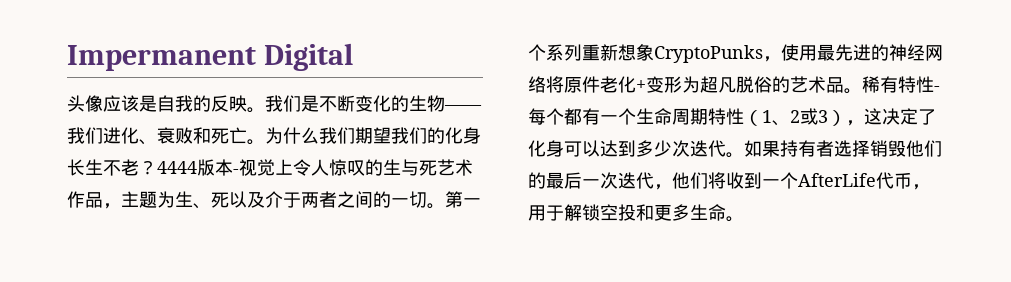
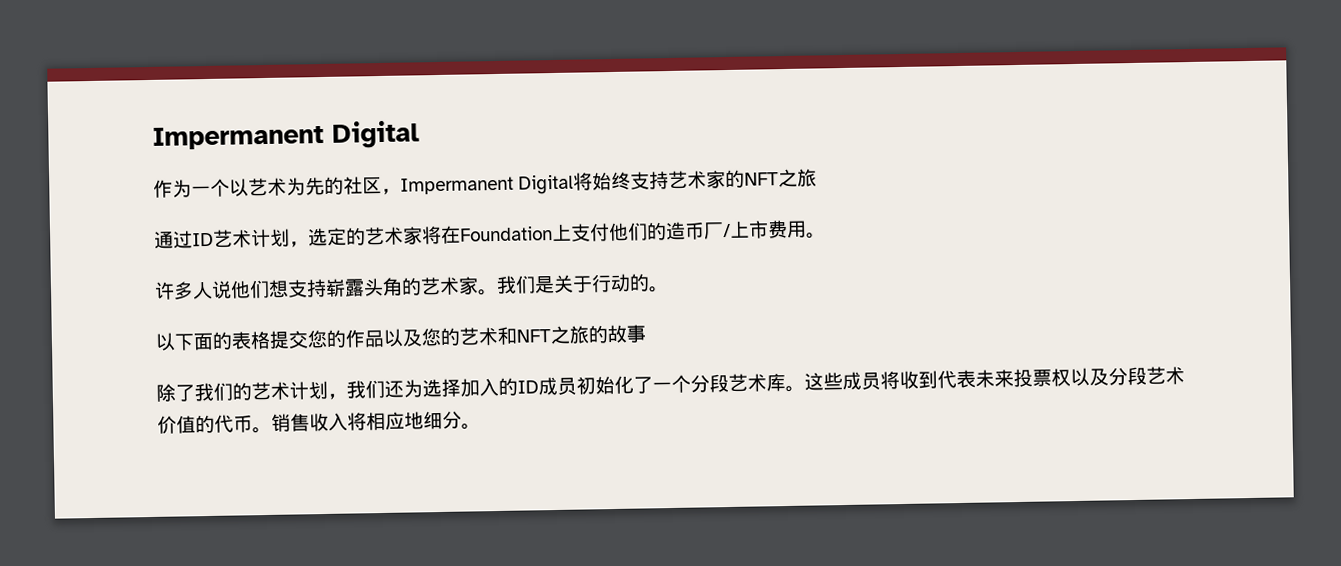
[67,95,482,113] [67,127,481,145] [67,159,473,176] [67,191,481,209] [528,44,943,63] [528,76,940,94] [528,108,936,126] [528,140,942,158] [528,172,930,190] [528,204,726,221] 头像应该是自我的反映。我们是不断变化的生物——我们进化、衰败和死亡。为什么我们期望我们的化身长生不老？4444版本-视觉上令人惊叹的生与死艺术作品，主题为生、死以及介于两者之间的一切。第一个系列重新想象CryptoPunks，使用最先进的神经网络将原件老化+变形为超凡脱俗的艺术品。稀有特性-每个都有一个生命周期特性（1、2或3），这决定了化身可以达到多少次迭代。如果持有者选择销毁他们的最后一次迭代，他们将收到一个AfterLife代币，用于解锁空投和更多生命 -> [153,168,818,198] [154,219,826,249] [154,273,669,300] [155,324,647,351] [156,366,1185,402] [157,410,462,434] 作为一个以艺术为先的社区，Impermanent Digital将始终支持艺术家的NFT之旅 // 通过ID艺术计划，选定的艺术家将在Foundation上支付他们的造币厂/上市费用。 // 许多人说他们想支持崭露头角的艺术家。我们是关于行动的。 // 以下面的表格提交您的作品以及您的艺术和NFT之旅的故事 // 除了我们的艺术计划，我们还为选择加入的ID成员初始化了一个分段艺术库。这些成员将收到代表未来投票权以及分段艺术价值的代币。销售收入将相应地细分

